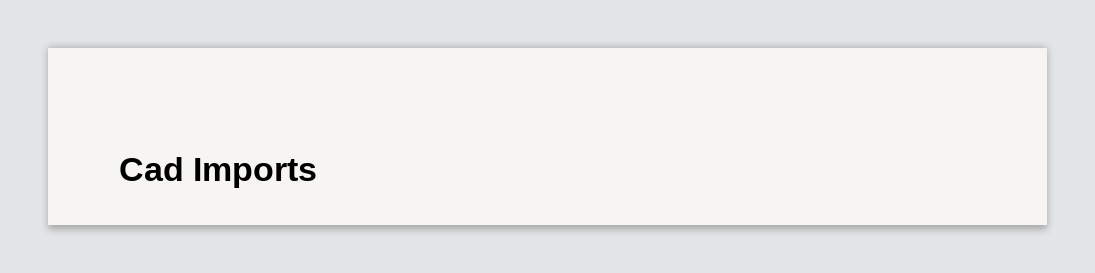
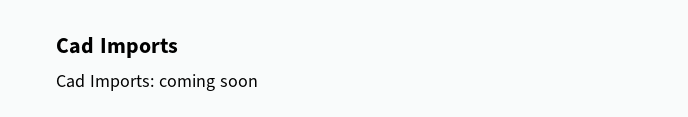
(318, 173) none -> [56,74,258,91] // Cad Imports: coming soon

